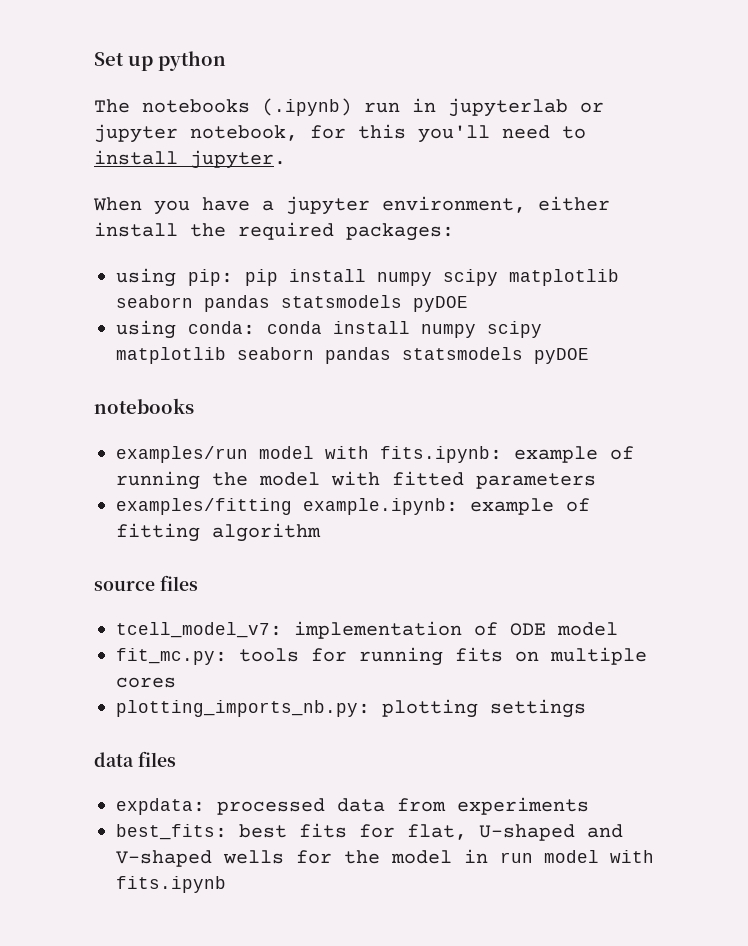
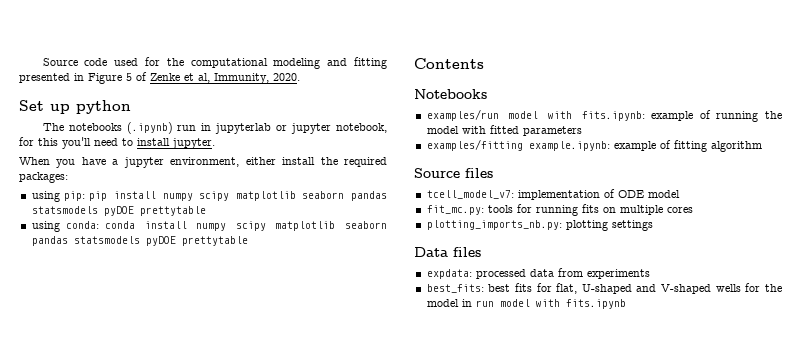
(94, 59) none -> [42,57,388,69] [19,72,300,84] Source code used for the computational modeling and fitting presented in Figure 5 of Zenke et al, Immunity, 2020. //
(468, 304) none -> [139,206,206,216] prettytable
[94,398,194,414] // notebooks -> [181,236,248,246] [414,58,484,69] [414,89,487,99] prettytable // Contents // Notebooks
[94,580,155,591] source -> [414,168,460,178] Source
[94,752,134,767] data -> [414,247,448,257] Data

